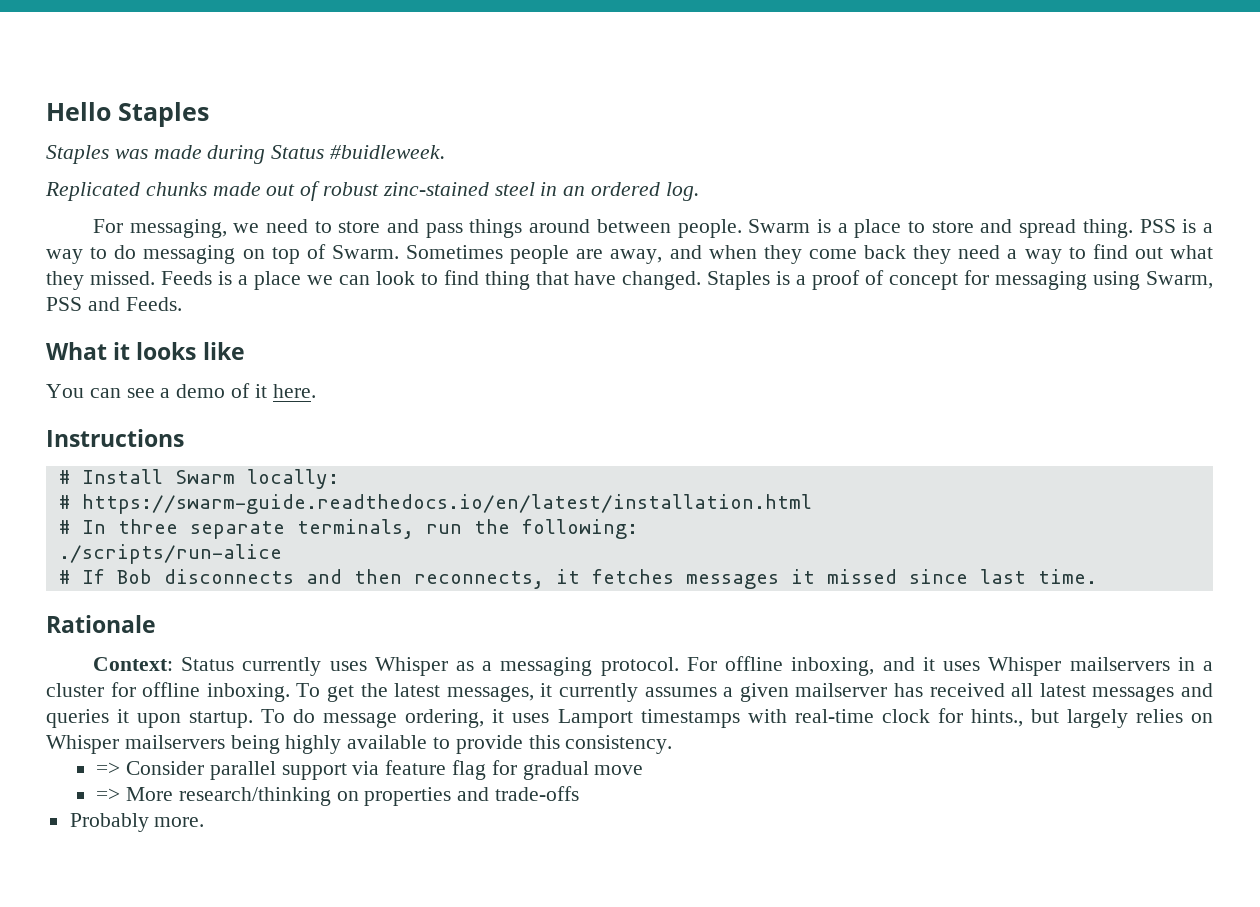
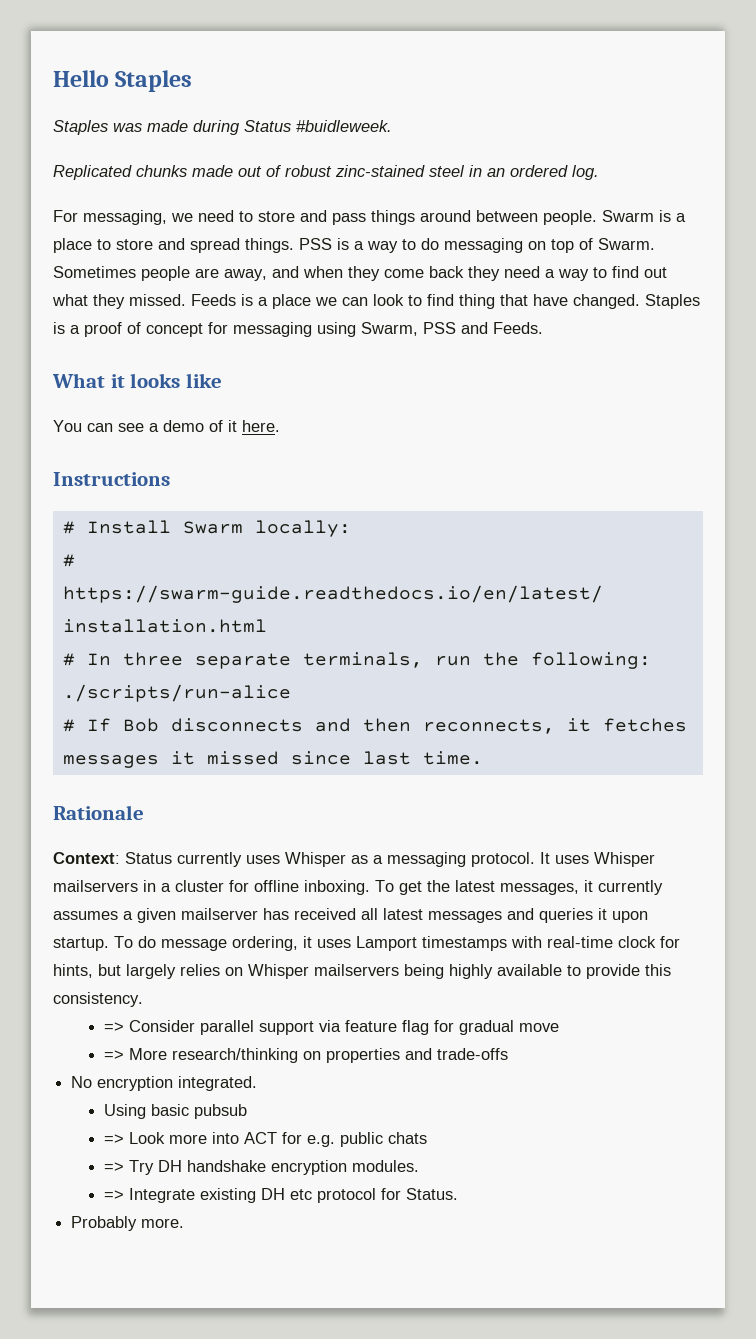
[1082,219,1133,238] thing. -> [245,238,294,253] things.
[686,656,935,676] For offline inboxing, and it -> [540,852,550,864] It
[970,709,1023,727] hints., -> [53,964,93,978] hints,
(580, 793) none -> [71,1076,258,1091] [104,1104,248,1119] [104,1132,428,1147] [104,1160,420,1175] [104,1188,459,1203] // No encryption integrated. // Using basic pubsub // => Look more into ACT for e.g. public chats // => Try DH handshake encryption modules. // => Integrate existing DH etc protocol for Status.

